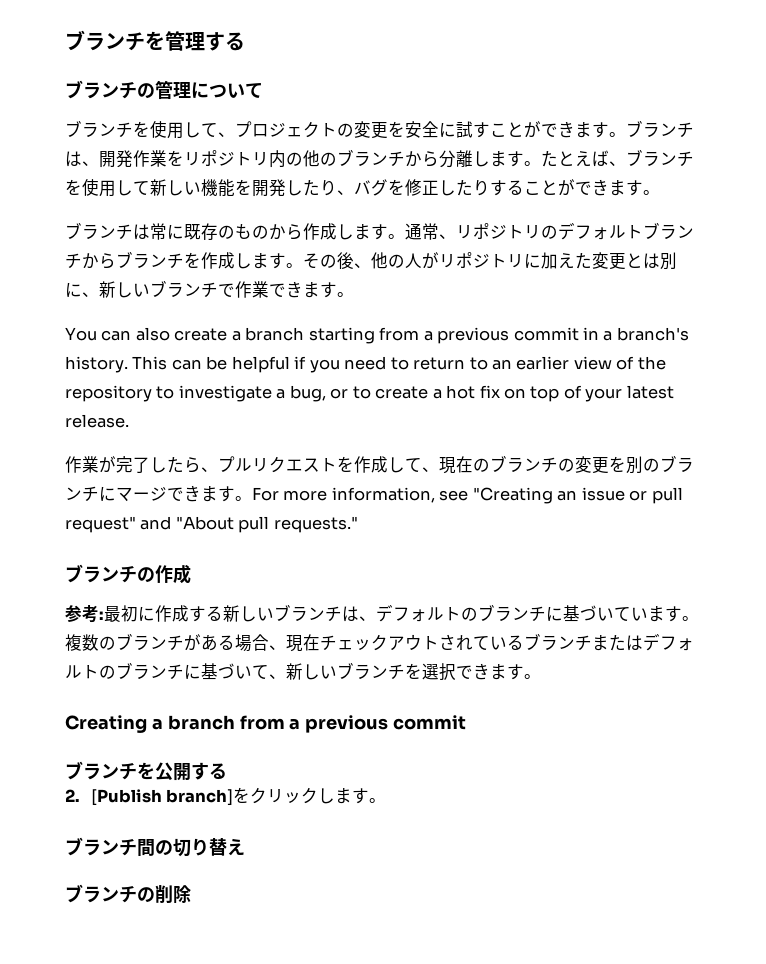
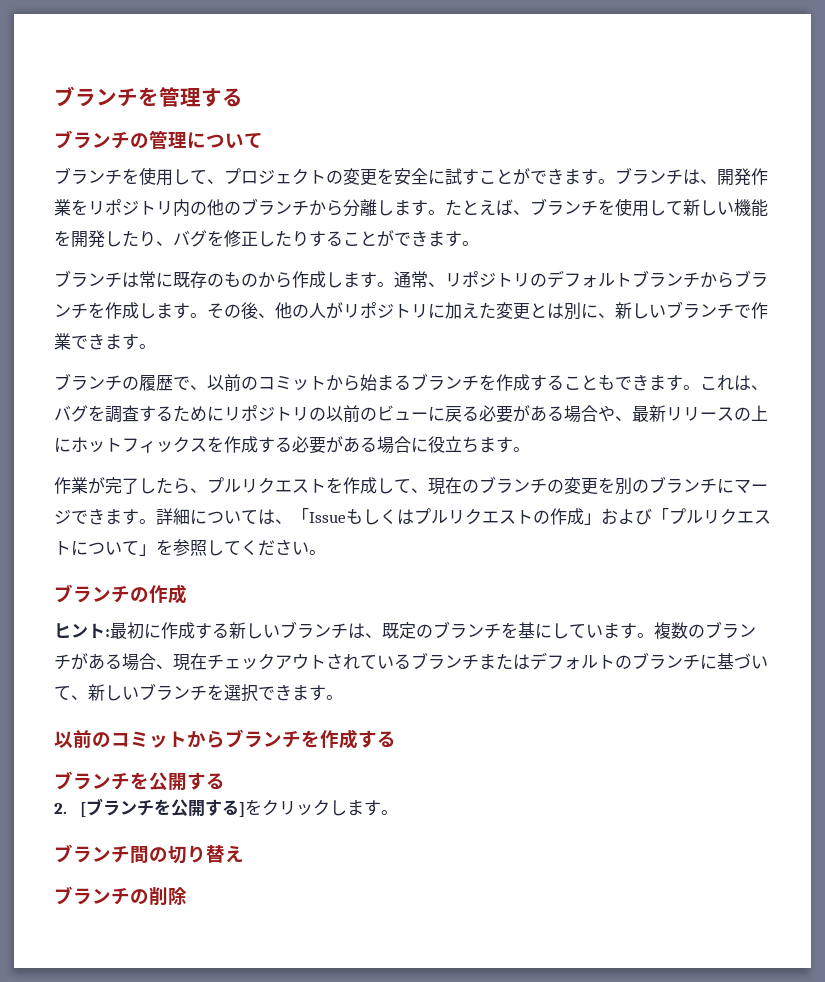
[65,327,689,344] [65,356,666,373] [65,385,674,402] [65,414,129,428] You can also create a branch starting from a previous commit in a branch's history. This can be helpful if you need to return to an earlier view of the repository to investigate a bug, or to create a hot fix on top of your latest release. -> [54,373,768,392] [54,405,768,423] [54,436,530,454] ブランチの履歴で、以前のコミットから始まるブランチを作成することもできます。これは、バグを調査するためにリポジトリの以前のビューに戻る必要がある場合や、最新リリースの上にホットフィックスを作成する必要がある場合に役立ちます。
[252,487,683,504] [65,516,358,533] For more information, see "Creating an issue or pull request" and "About pull requests." -> [156,508,771,525] [54,539,326,556] 詳細については、「Issueもしくはプルリクエストの作成」および「プルリクエストについて」を参照してください。
[65,605,99,623] 参考 -> [54,623,105,638] ヒント
[376,604,614,622] デフォルトのブランチに基づい -> [382,621,569,639] 既定のブランチを基にし
[65,715,467,733] Creating a branch from a previous commit -> [54,729,396,749] 以前のコミットからブランチを作成する
[90,789,234,806] [Publish branch] -> [79,798,245,817] [ブランチを公開する]

